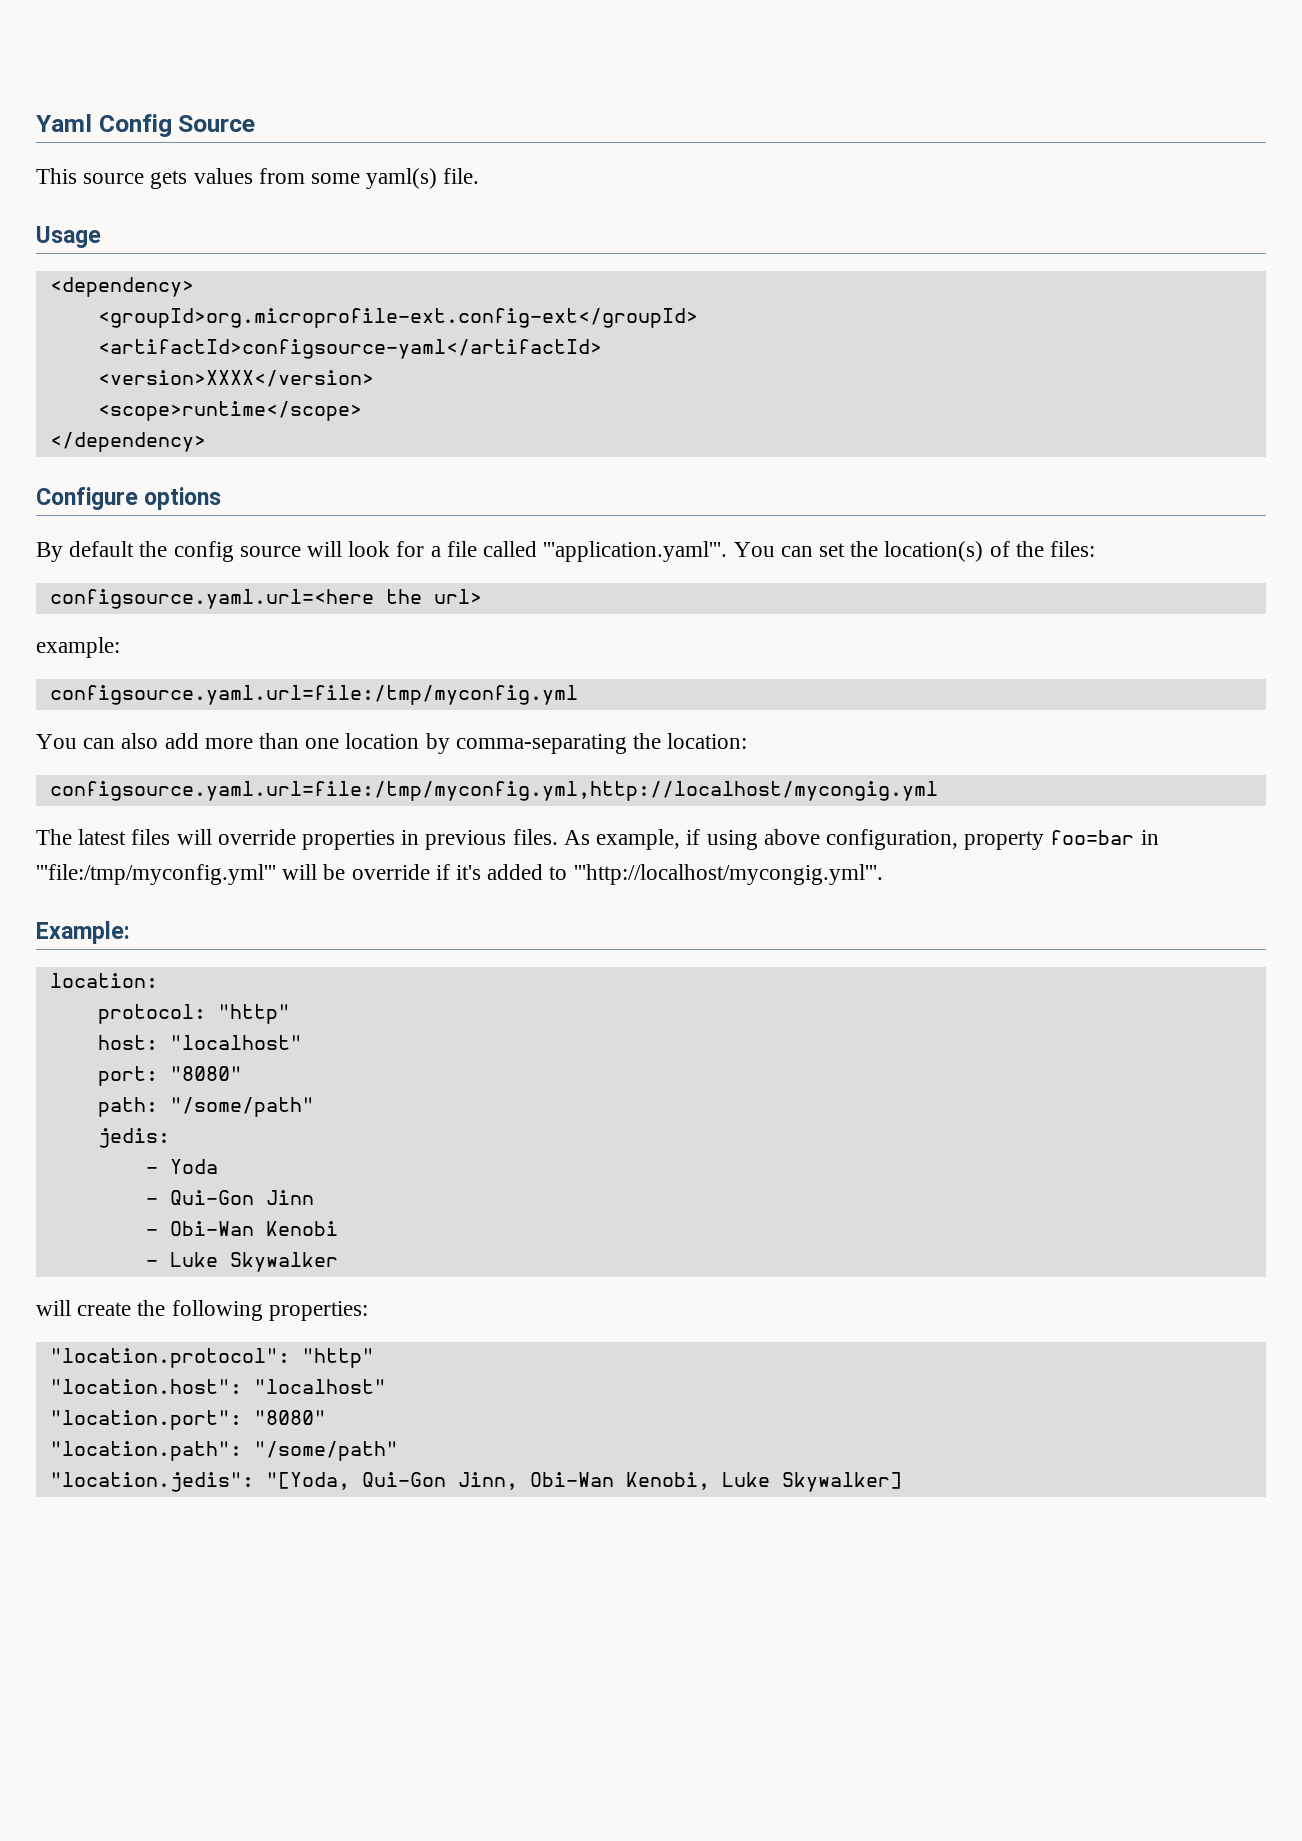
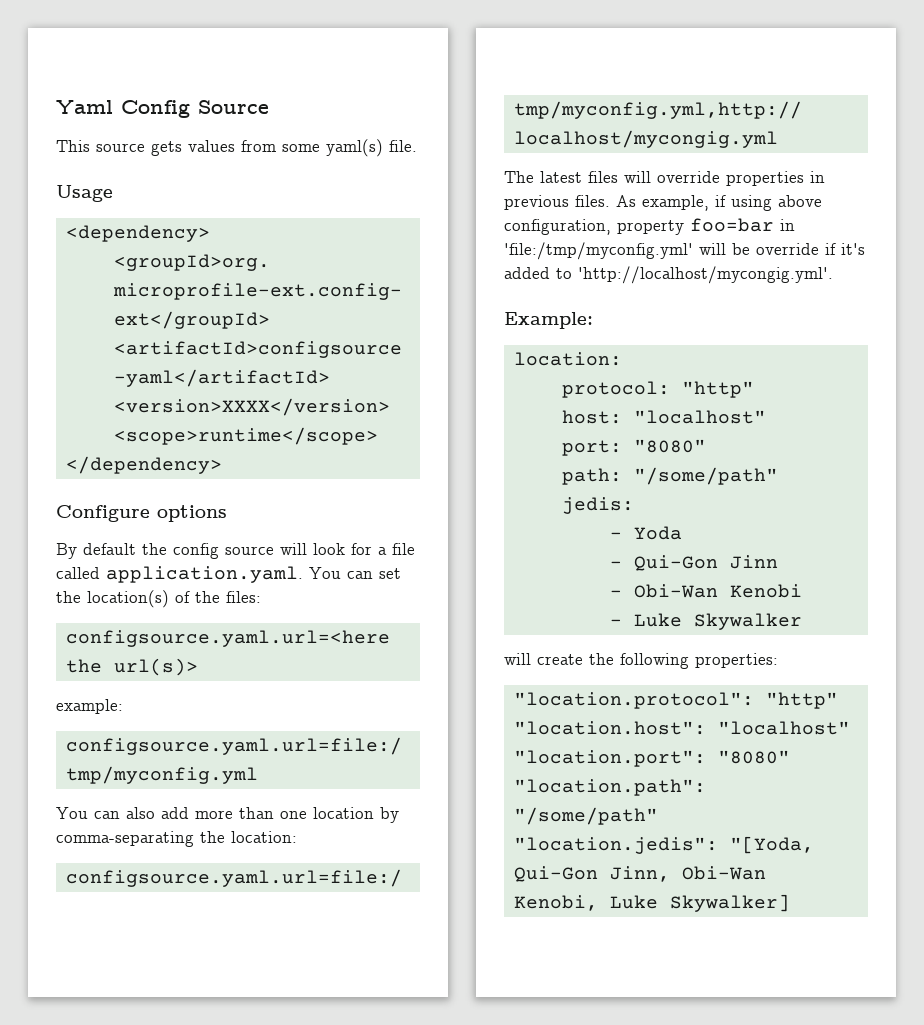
[543,541,728,562] '''application.yaml'''. -> [106,566,303,583] application.yaml.
[433,589,482,604] url> -> [113,658,198,676] url(s)>
[36,864,276,885] '''file:/tmp/myconfig.yml''' -> [504,242,693,260] 'file:/tmp/myconfig.yml'
[573,864,883,885] '''http://localhost/mycongig.yml'''. -> [578,266,833,284] 'http://localhost/mycongig.yml'.

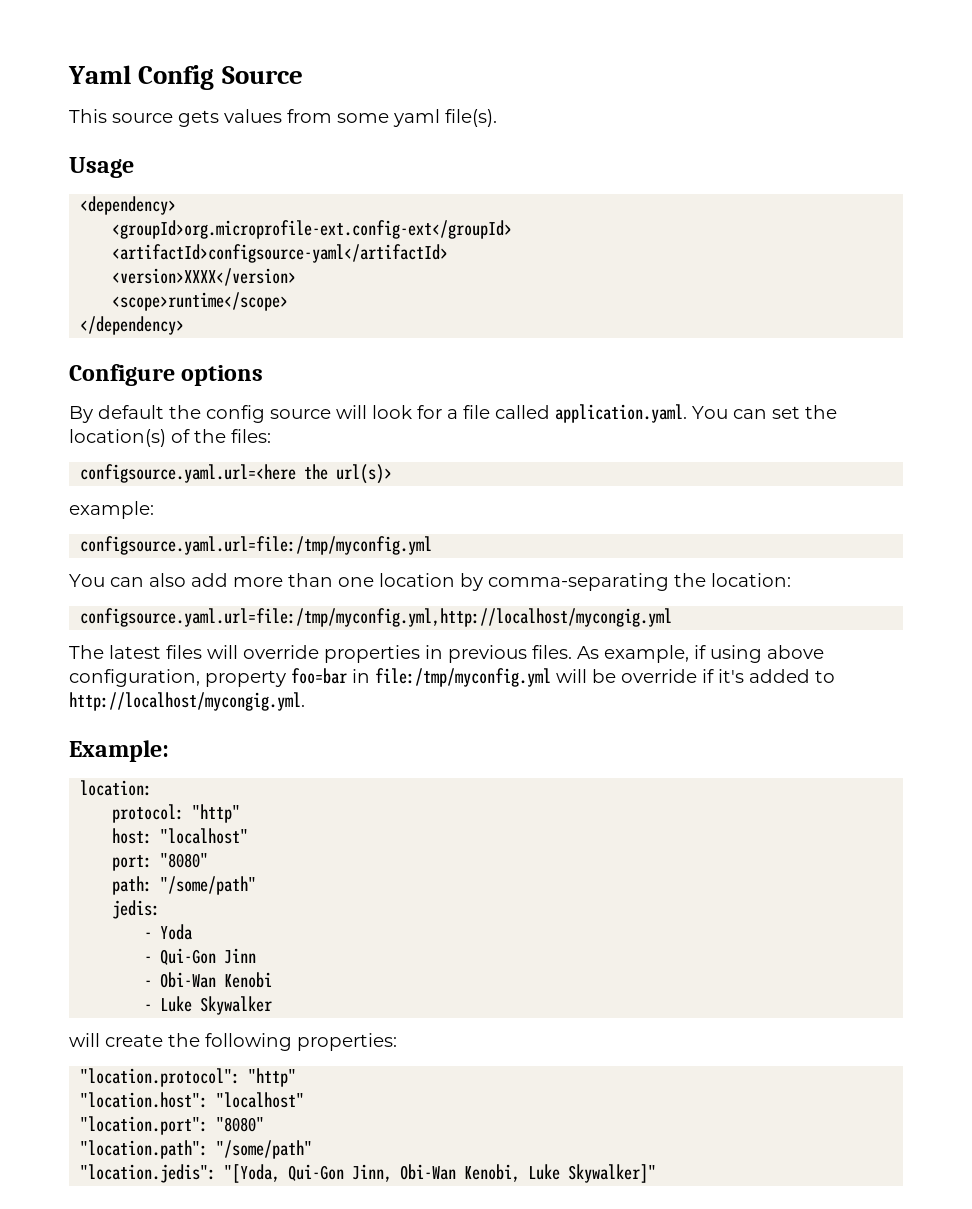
[326,139,417,157] yaml(s) file. -> [393,109,497,127] yaml file(s).
[504,242,693,260] 'file:/tmp/myconfig.yml' -> [375,668,551,687] file:/tmp/myconfig.yml
[578,266,833,284] 'http://localhost/mycongig.yml'. -> [69,692,305,711] http://localhost/mycongig.yml.
[669,894,790,912] Skywalker] -> [568,1164,657,1183] Skywalker]"

